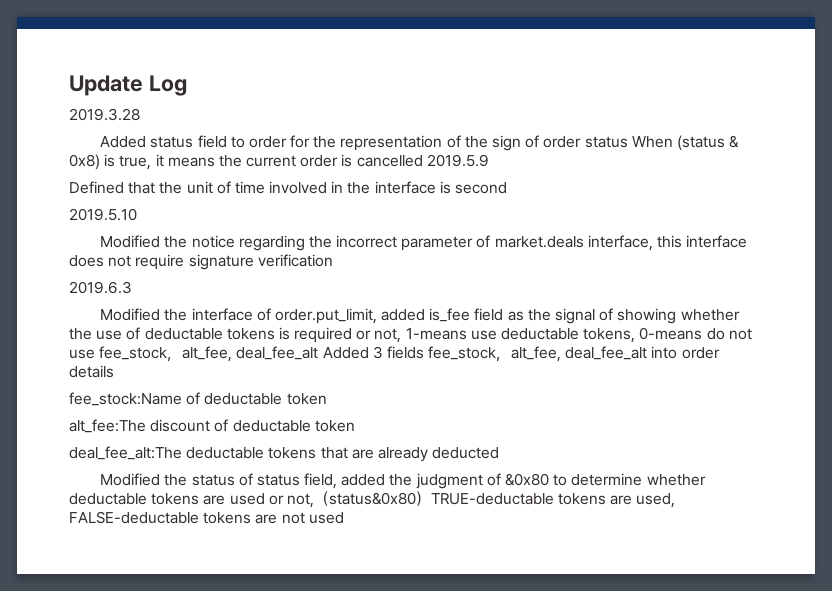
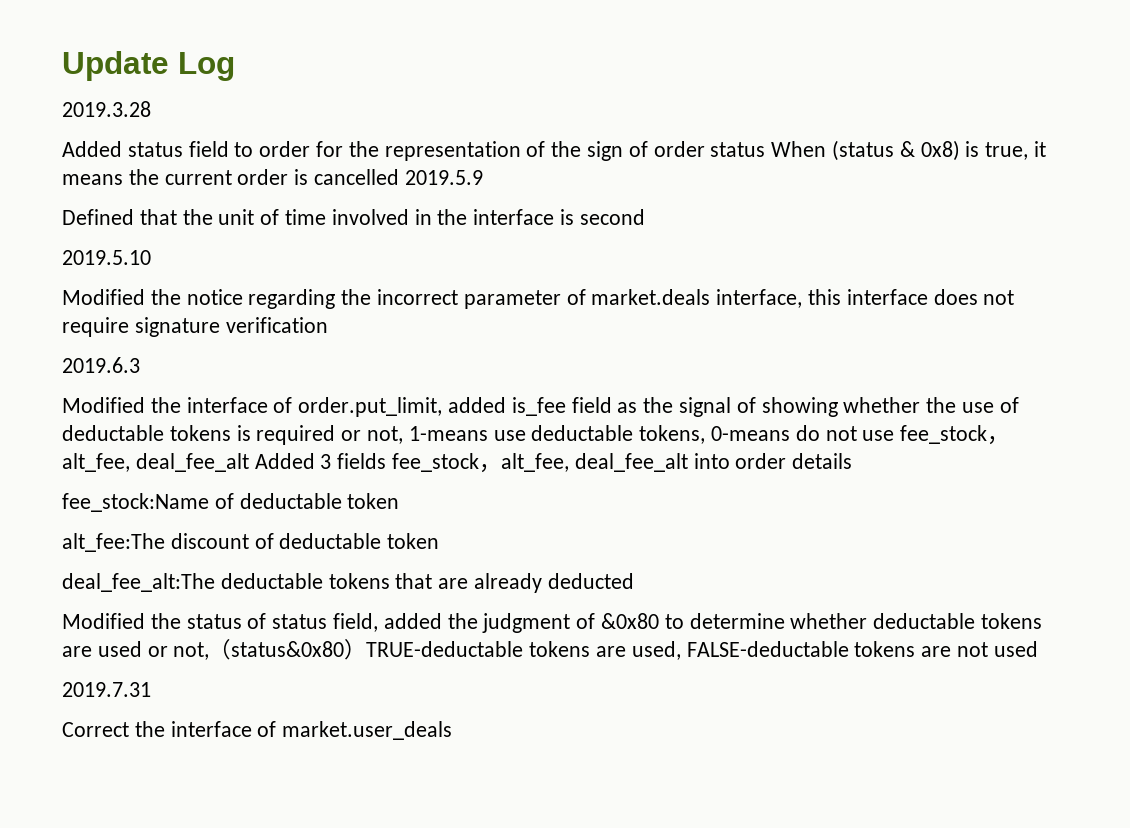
(344, 518) none -> [62,682,151,697] [62,721,453,740] // 2019.7.31 // Correct the interface of market.user_deals

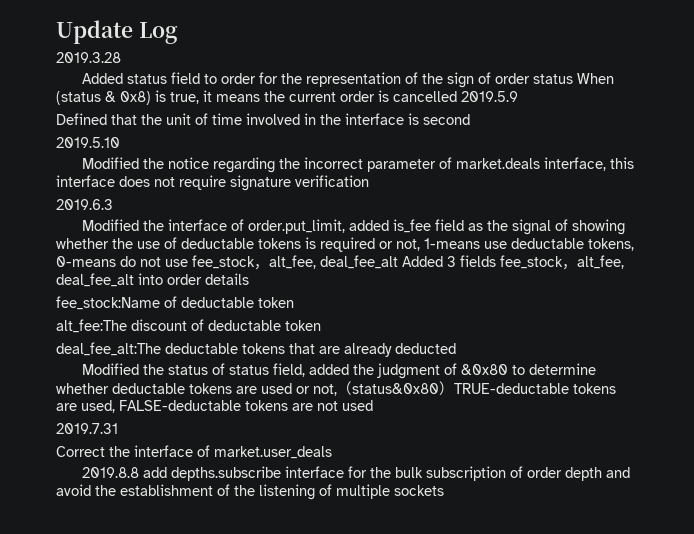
(453, 730) none -> [81,466,630,481] [56,484,444,500] // 2019.8.8 add depths.subscribe interface for the bulk subscription of order depth and avoid the establishment of the listening of multiple sockets

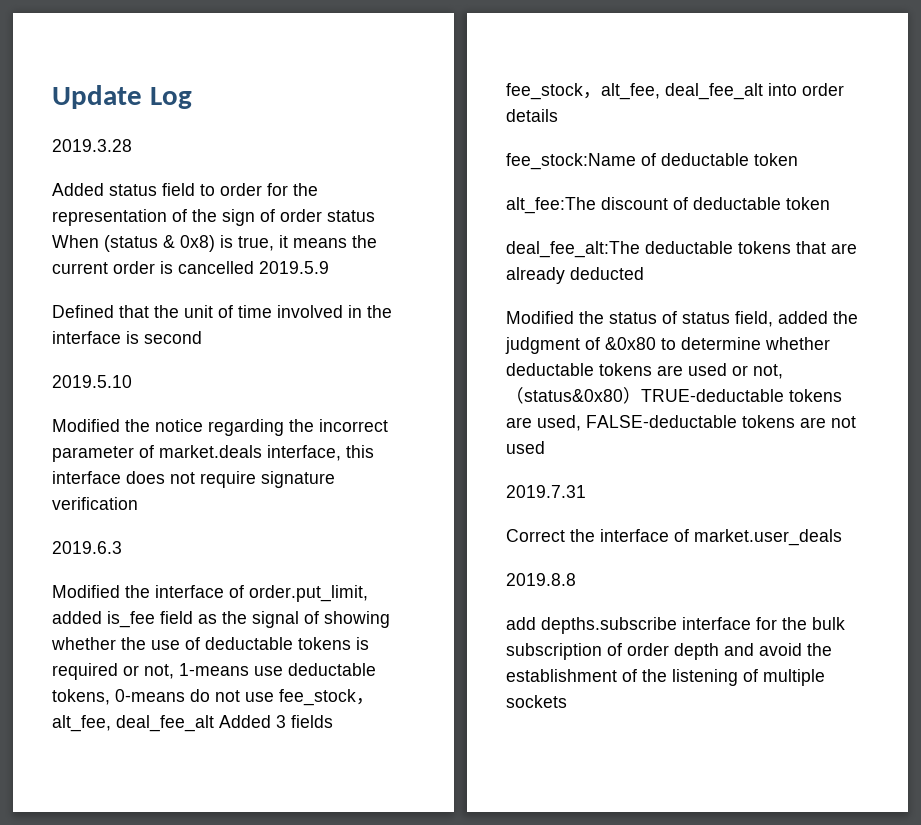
(139, 472) none -> (576, 579) //

